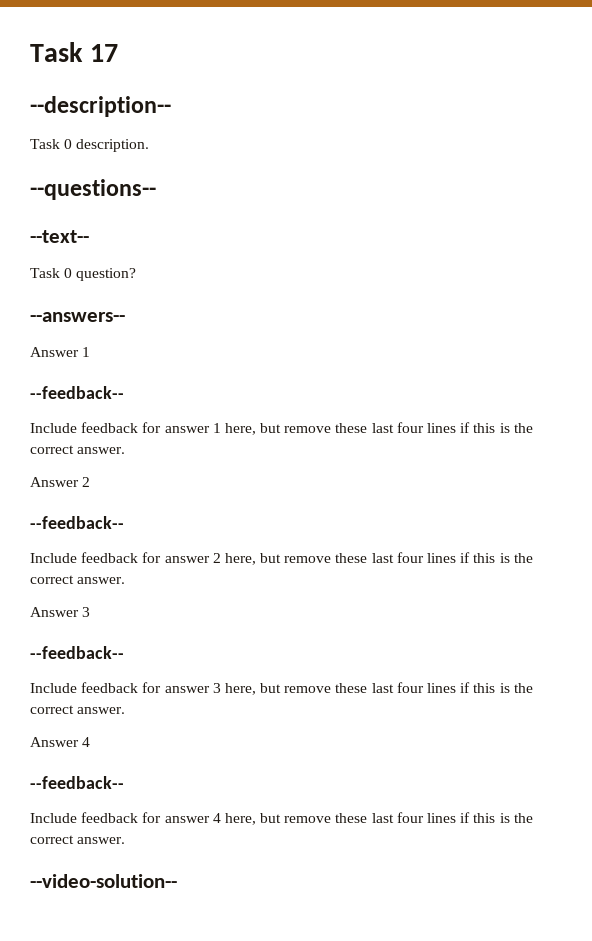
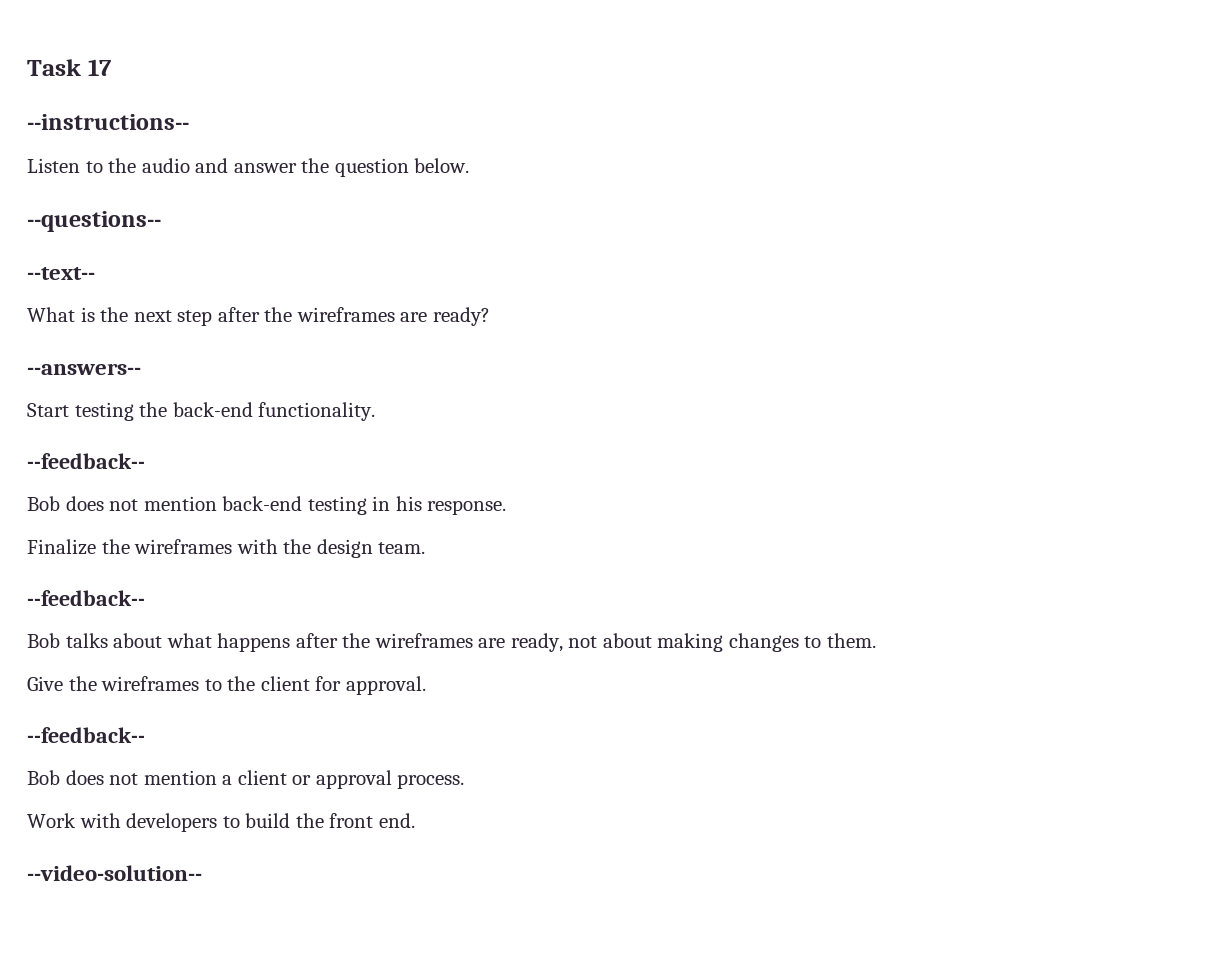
[30,96,171,117] [30,139,150,152] [30,179,156,200] [30,230,89,243] [30,268,137,281] [30,312,125,322] [30,347,91,357] [30,386,124,399] [30,422,533,435] [30,445,126,454] [30,477,91,487] [30,516,124,529] [30,552,533,565] [30,575,126,584] [30,607,91,617] [30,646,124,659] [30,682,533,695] [30,705,126,714] [30,737,91,747] [30,776,124,789] [30,812,533,825] [30,835,126,844] --description-- // Task 0 description. // --questions-- // --text-- // Task 0 question? // --answers-- // Answer 1 // --feedback-- // Include feedback for answer 1 here, but remove these last four lines if this is the correct answer. // Answer 2 // --feedback-- // Include feedback for answer 2 here, but remove these last four lines if this is the correct answer. // Answer 3 // --feedback-- // Include feedback for answer 3 here, but remove these last four lines if this is the correct answer. // Answer 4 // --feedback-- // Include feedback for answer 4 here, but remove these last four lines if this is the correct answer. -> [27,114,189,130] [27,158,470,177] [27,211,161,232] [27,267,95,280] [27,307,490,326] [27,363,141,375] [27,402,376,421] [27,453,145,469] [27,496,507,515] [27,539,426,558] [27,590,145,606] [27,633,877,652] [27,676,426,695] [27,727,145,743] [27,770,465,789] [27,813,415,832] --instructions-- // Listen to the audio and answer the question below. // --questions-- // --text-- // What is the next step after the wireframes are ready? // --answers-- // Start testing the back-end functionality. // --feedback-- // Bob does not mention back-end testing in his response. // Finalize the wireframes with the design team. // --feedback-- // Bob talks about what happens after the wireframes are ready, not about making changes to them. // Give the wireframes to the client for approval. // --feedback-- // Bob does not mention a client or approval process. // Work with developers to build the front end.

